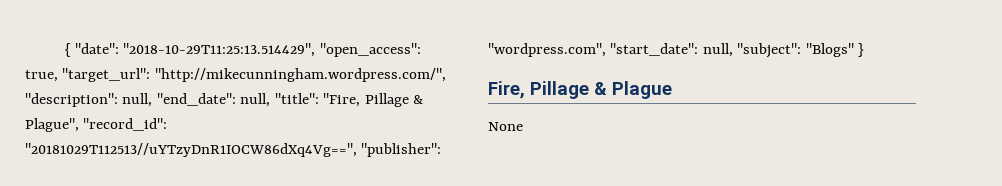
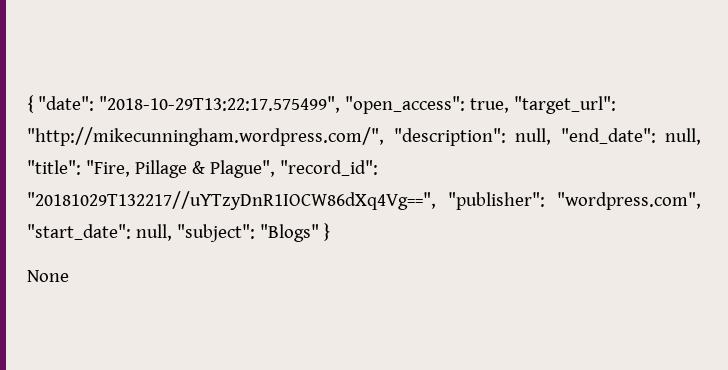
[123,43,316,57] "2018-10-29T11:25:13.514429", -> [98,96,340,113] "2018-10-29T13:22:17.575499",
[25,143,357,157] "20181029T112513//uYTzyDnR1IOCW86dXq4Vg==", -> [27,191,436,210] "20181029T132217//uYTzyDnR1IOCW86dXq4Vg==",
[488,81,672,99] // Fire, Pillage & Plague -> (330, 232) none

